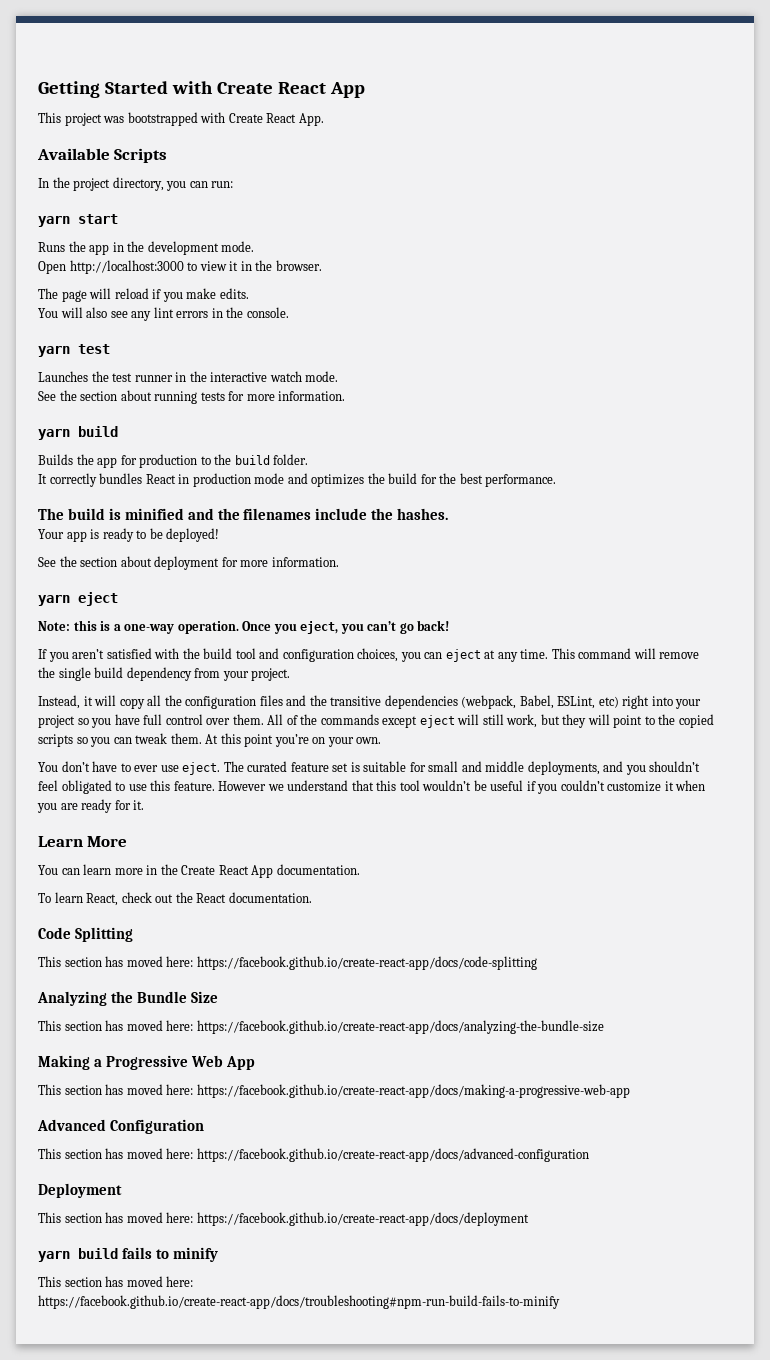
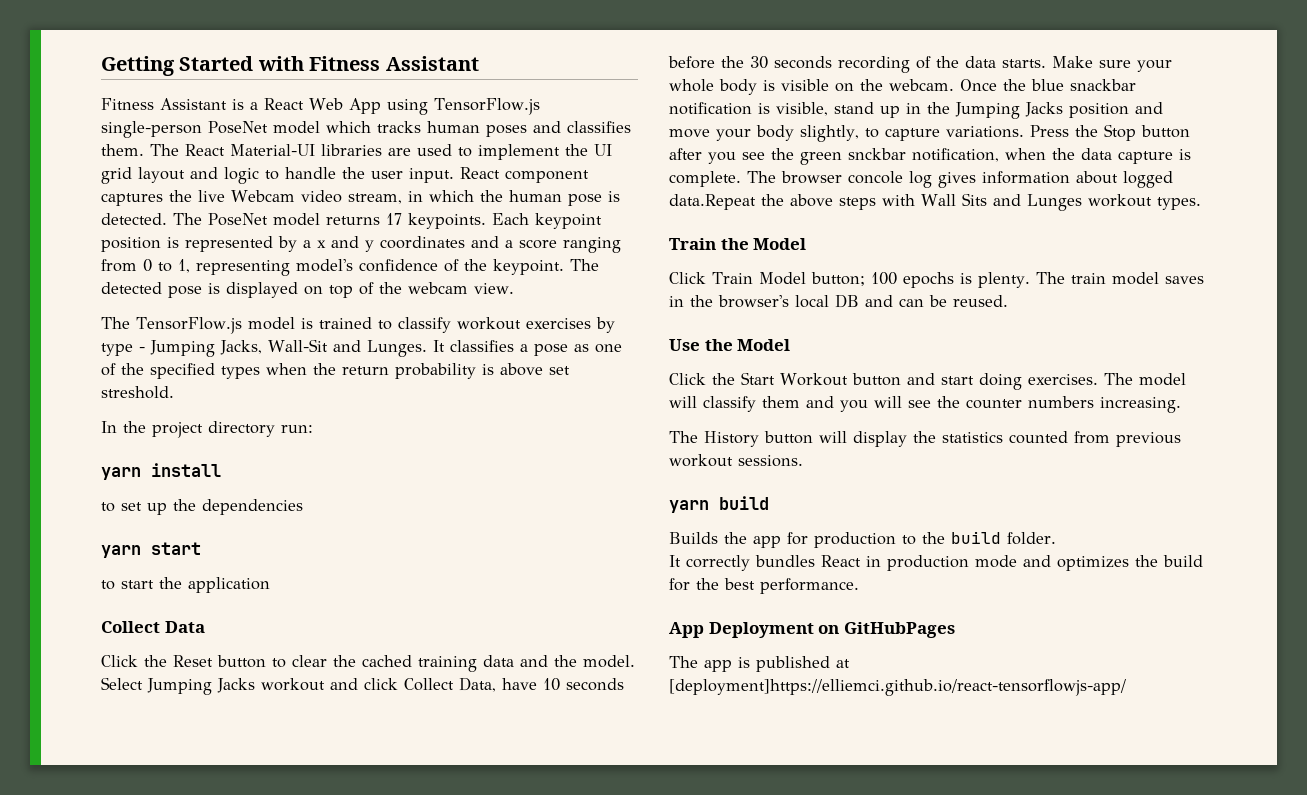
[216,82,365,98] [38,112,324,126] [37,148,168,163] [38,177,234,191] [38,214,118,227] [38,241,255,255] [38,260,322,274] [38,288,249,302] [38,307,289,321] [38,344,110,357] [38,371,339,382] [38,390,346,404] Create React App // This project was bootstrapped with Create React App. // Available Scripts // In the project directory, you can run: // yarn start // Runs the app in the development mode. // Open http://localhost:3000 to view it in the browser. // The page will reload if you make edits. // You will also see any lint errors in the console. // yarn test // Launches the test runner in the interactive watch mode. // See the section about running tests for more information. -> [309,56,479,71] [101,98,540,115] [101,121,631,138] [101,144,612,160] [101,167,589,184] [101,190,620,206] [101,213,602,229] [101,236,621,253] [101,259,599,276] [101,282,514,298] [101,317,615,334] [101,339,622,357] [101,363,570,379] [101,386,174,399] [101,421,313,438] [101,463,221,480] [101,499,303,515] [101,542,201,558] [101,577,270,593] [101,621,205,633] [101,655,635,672] [101,677,624,695] [668,56,1172,73] [669,79,1136,95] [669,102,1163,119] [669,124,1190,142] [669,148,1191,165] [669,171,1173,188] [669,193,1201,211] [669,238,807,250] [669,272,1204,288] [669,294,1008,308] [669,339,791,351] [669,372,1186,390] [669,396,1181,413] [669,431,1181,447] [669,454,803,467] Fitness Assistant // Fitness Assistant is a React Web App using TensorFlow.js single-person PoseNet model which tracks human poses and classifies them. The React Material-UI libraries are used to implement the UI grid layout and logic to handle the user input. React component captures the live Webcam video stream, in which the human pose is detected. The PoseNet model returns 17 keypoints. Each keypoint position is represented by a x and y coordinates and a score ranging from 0 to 1, representing model's confidence of the keypoint. The detected pose is displayed on top of the webcam view. // The TensorFlow.js model is trained to classify workout exercises by type - Jumping Jacks, Wall-Sit and Lunges. It classifies a pose as one of the specified types when the return probability is above set streshold. // In the project directory run: // yarn install // to set up the dependencies // yarn start // to start the application // Collect Data // Click the Reset button to clear the cached training data and the model. Select Jumping Jacks workout and click Collect Data, have 10 seconds before the 30 seconds recording of the data starts. Make sure your whole body is visible on the webcam. Once the blue snackbar notification is visible, stand up in the Jumping Jacks position and move your body slightly, to capture variations. Press the Stop button after you see the green snckbar notification, when the data capture is complete. The browser concole log gives information about logged data.Repeat the above steps with Wall Sits and Lunges workout types. // Train the Model // Click Train Model button; 100 epochs is plenty. The train model saves in the browser's local DB and can be reused. // Use the Model // Click the Start Workout button and start doing exercises. The model will classify them and you will see the counter numbers increasing. // The History button will display the statistics counted from previous workout sessions.
[38,508,449,520] [38,528,220,542] [38,556,339,570] [38,592,118,606] [38,620,450,634] [38,648,700,662] [38,667,291,681] [38,695,702,709] [38,714,714,728] [38,733,382,747] [38,761,701,775] [38,780,706,794] [37,799,145,813] [38,836,128,847] [38,864,360,878] [38,892,312,906] [38,927,133,942] [38,956,537,970] [37,991,218,1006] [38,1020,604,1034] [38,1055,255,1070] [38,1084,630,1098] [37,1119,204,1134] [38,1148,589,1162] [38,1183,122,1198] [38,1212,529,1226] [38,1247,218,1262] [38,1276,194,1287] [38,1295,560,1309] The build is minified and the filenames include the hashes. // Your app is ready to be deployed! // See the section about deployment for more information. // yarn eject // Note: this is a one-way operation. Once you eject, you can’t go back! // If you aren’t satisfied with the build tool and configuration choices, you can eject at any time. This command will remove the single build dependency from your project. // Instead, it will copy all the configuration files and the transitive dependencies (webpack, Babel, ESLint, etc) right into your project so you have full control over them. All of the commands except eject will still work, but they will point to the copied scripts so you can tweak them. At this point you’re on your own. // You don’t have to ever use eject. The curated feature set is suitable for small and middle deployments, and you shouldn’t feel obligated to use this feature. However we understand that this tool wouldn’t be useful if you couldn’t customize it when you are ready for it. // Learn More // You can learn more in the Create React App documentation. // To learn React, check out the React documentation. // Code Splitting // This section has moved here: https://facebook.github.io/create-react-app/docs/code-splitting // Analyzing the Bundle Size // This section has moved here: https://facebook.github.io/create-react-app/docs/analyzing-the-bundle-size // Making a Progressive Web App // This section has moved here: https://facebook.github.io/create-react-app/docs/making-a-progressive-web-app // Advanced Configuration // This section has moved here: https://facebook.github.io/create-react-app/docs/advanced-configuration // Deployment // This section has moved here: https://facebook.github.io/create-react-app/docs/deployment // yarn build fails to minify // This section has moved here: https://facebook.github.io/create-react-app/docs/troubleshooting#npm-run-build-fails-to-minify -> [669,622,955,638] [669,656,850,672] [669,679,1126,696] App Deployment on GitHubPages // The app is published at [deployment]https://elliemci.github.io/react-tensorflowjs-app/

